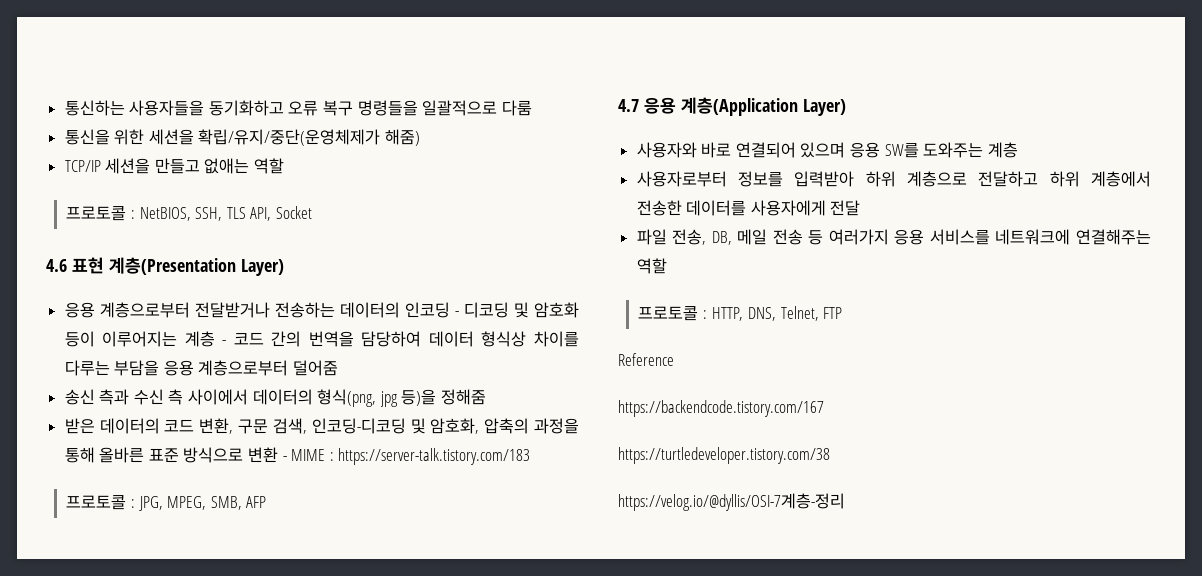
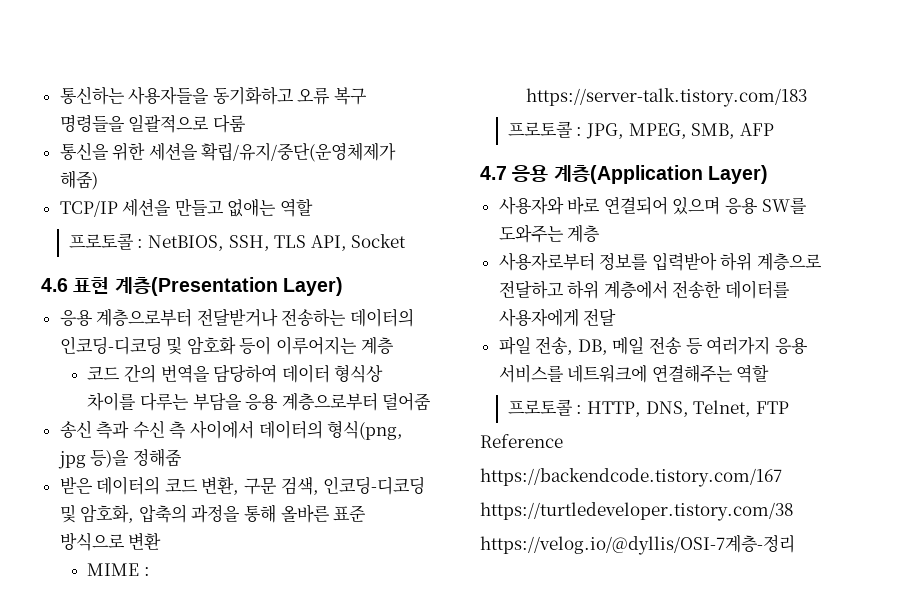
[404,302,509,318] 인코딩 - 디코딩 -> [59,336,162,355] 인코딩-디코딩
[222,340,227,345] - -> (394, 345) //
[282,456,287,461] - -> (162, 541) //

